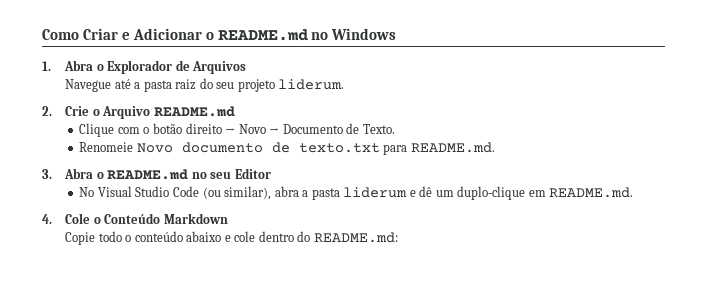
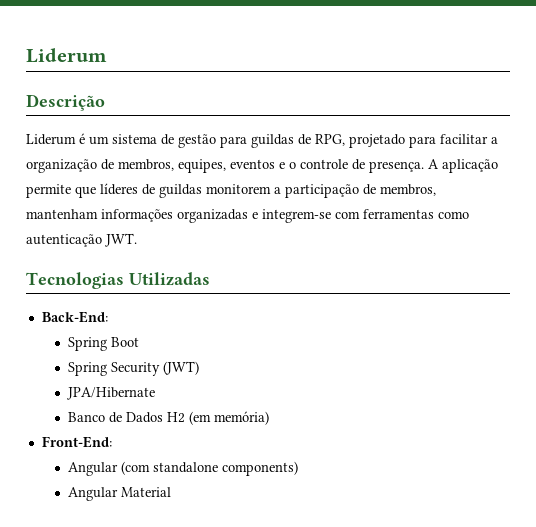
[42,28,397,41] [42,60,247,74] [65,78,345,92] [42,106,235,119] [79,123,395,137] [79,142,496,155] [42,168,271,180] [79,186,634,200] [42,213,228,224] [65,231,398,245] Como Criar e Adicionar o README.md no Windows // 1. Abra o Explorador de Arquivos // Navegue até a pasta raiz do seu projeto liderum. // 2. Crie o Arquivo README.md // Clique com o botão direito → Novo → Documento de Texto. // Renomeie Novo documento de texto.txt para README.md. // 3. Abra o README.md no seu Editor // No Visual Studio Code (ou similar), abra a pasta liderum e dê um duplo‑clique em README.md. // 4. Cole o Conteúdo Markdown // Copie todo o conteúdo abaixo e cole dentro do README.md: -> [26,48,107,63] [26,94,105,111] [26,133,498,148] [26,159,498,173] [26,183,436,198] [26,209,469,223] [26,233,137,247] [26,272,210,289] [41,311,108,323] [67,337,139,351] [67,361,199,376] [66,387,155,400] [67,411,269,425] [41,436,112,448] [67,461,298,476] [67,487,171,501] Liderum // Descrição // Liderum é um sistema de gestão para guildas de RPG, projetado para facilitar a organização de membros, equipes, eventos e o controle de presença. A aplicação permite que líderes de guildas monitorem a participação de membros, mantenham informações organizadas e integrem‑se com ferramentas como autenticação JWT. // Tecnologias Utilizadas // Back-End: // Spring Boot // Spring Security (JWT) // JPA/Hibernate // Banco de Dados H2 (em memória) // Front-End: // Angular (com standalone components) // Angular Material

